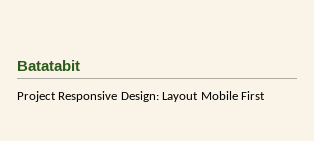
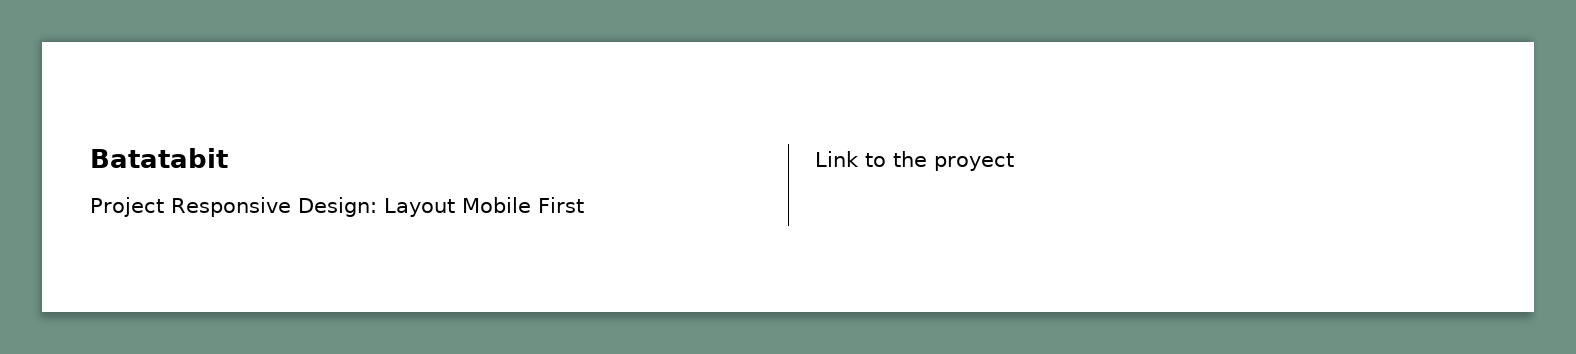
(265, 95) none -> [815,151,1014,171] // Link to the proyect

